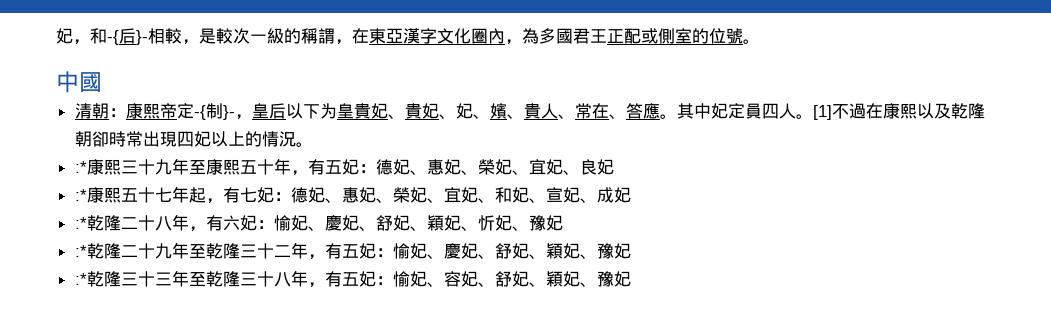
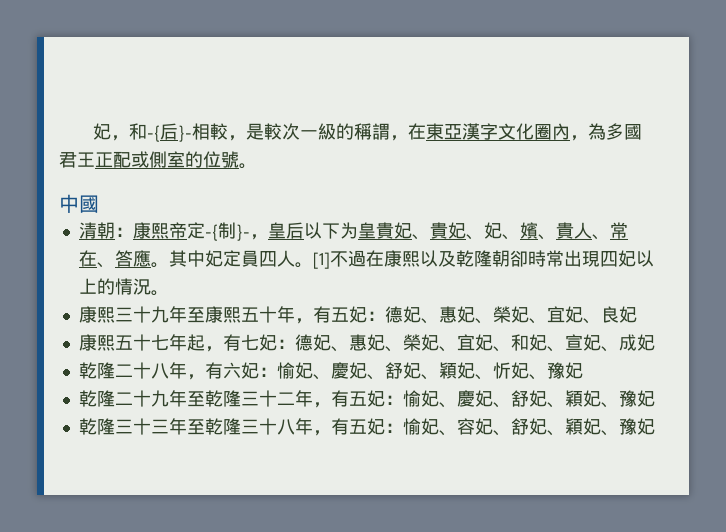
[74,161,87,173] :* -> (169, 293) none
[74,189,87,201] :* -> (637, 314) none
[74,217,87,229] :* -> (655, 342) none
[74,245,87,257] :* -> (583, 370) none
[74,273,87,285] :* -> (655, 398) none

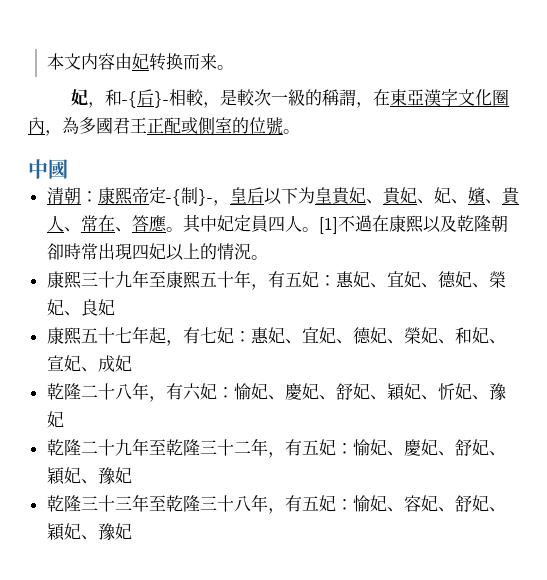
(92, 131) none -> [46,53,234,71] 本文内容由妃转换而来。 //
[384,306,565,324] 德妃、惠妃、榮妃、宜 -> [335,271,506,288] 惠妃、宜妃、德妃、榮
[294,334,475,352] 德妃、惠妃、榮妃、宜 -> [250,327,421,344] 惠妃、宜妃、德妃、榮

